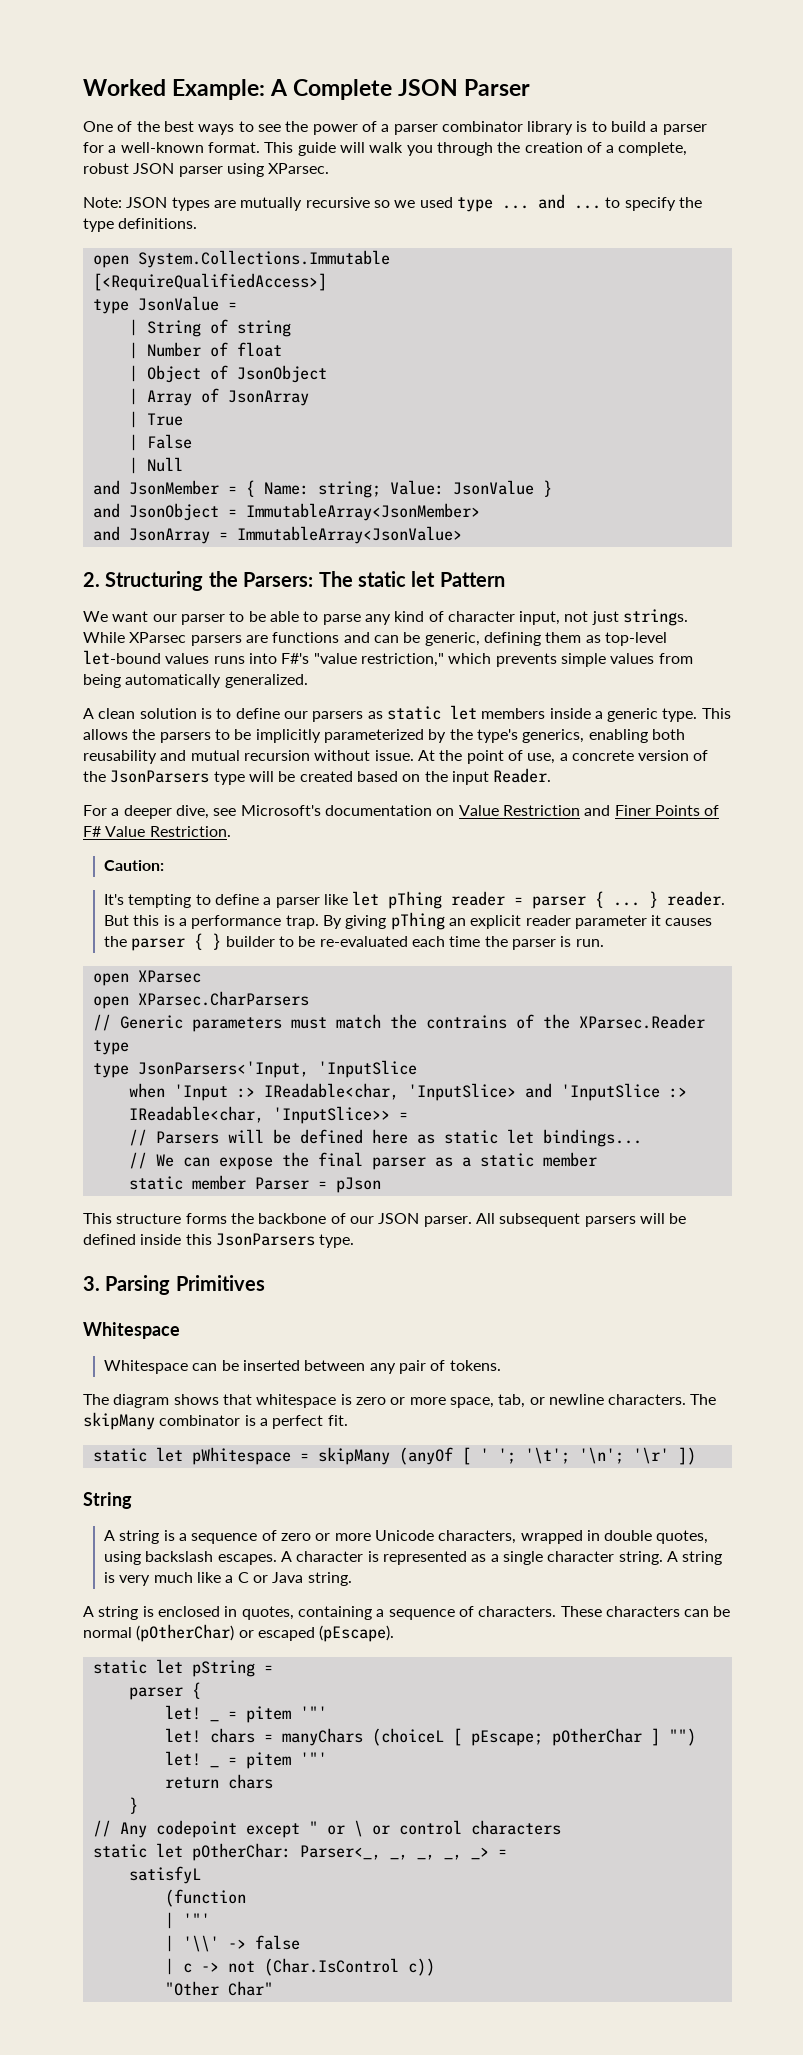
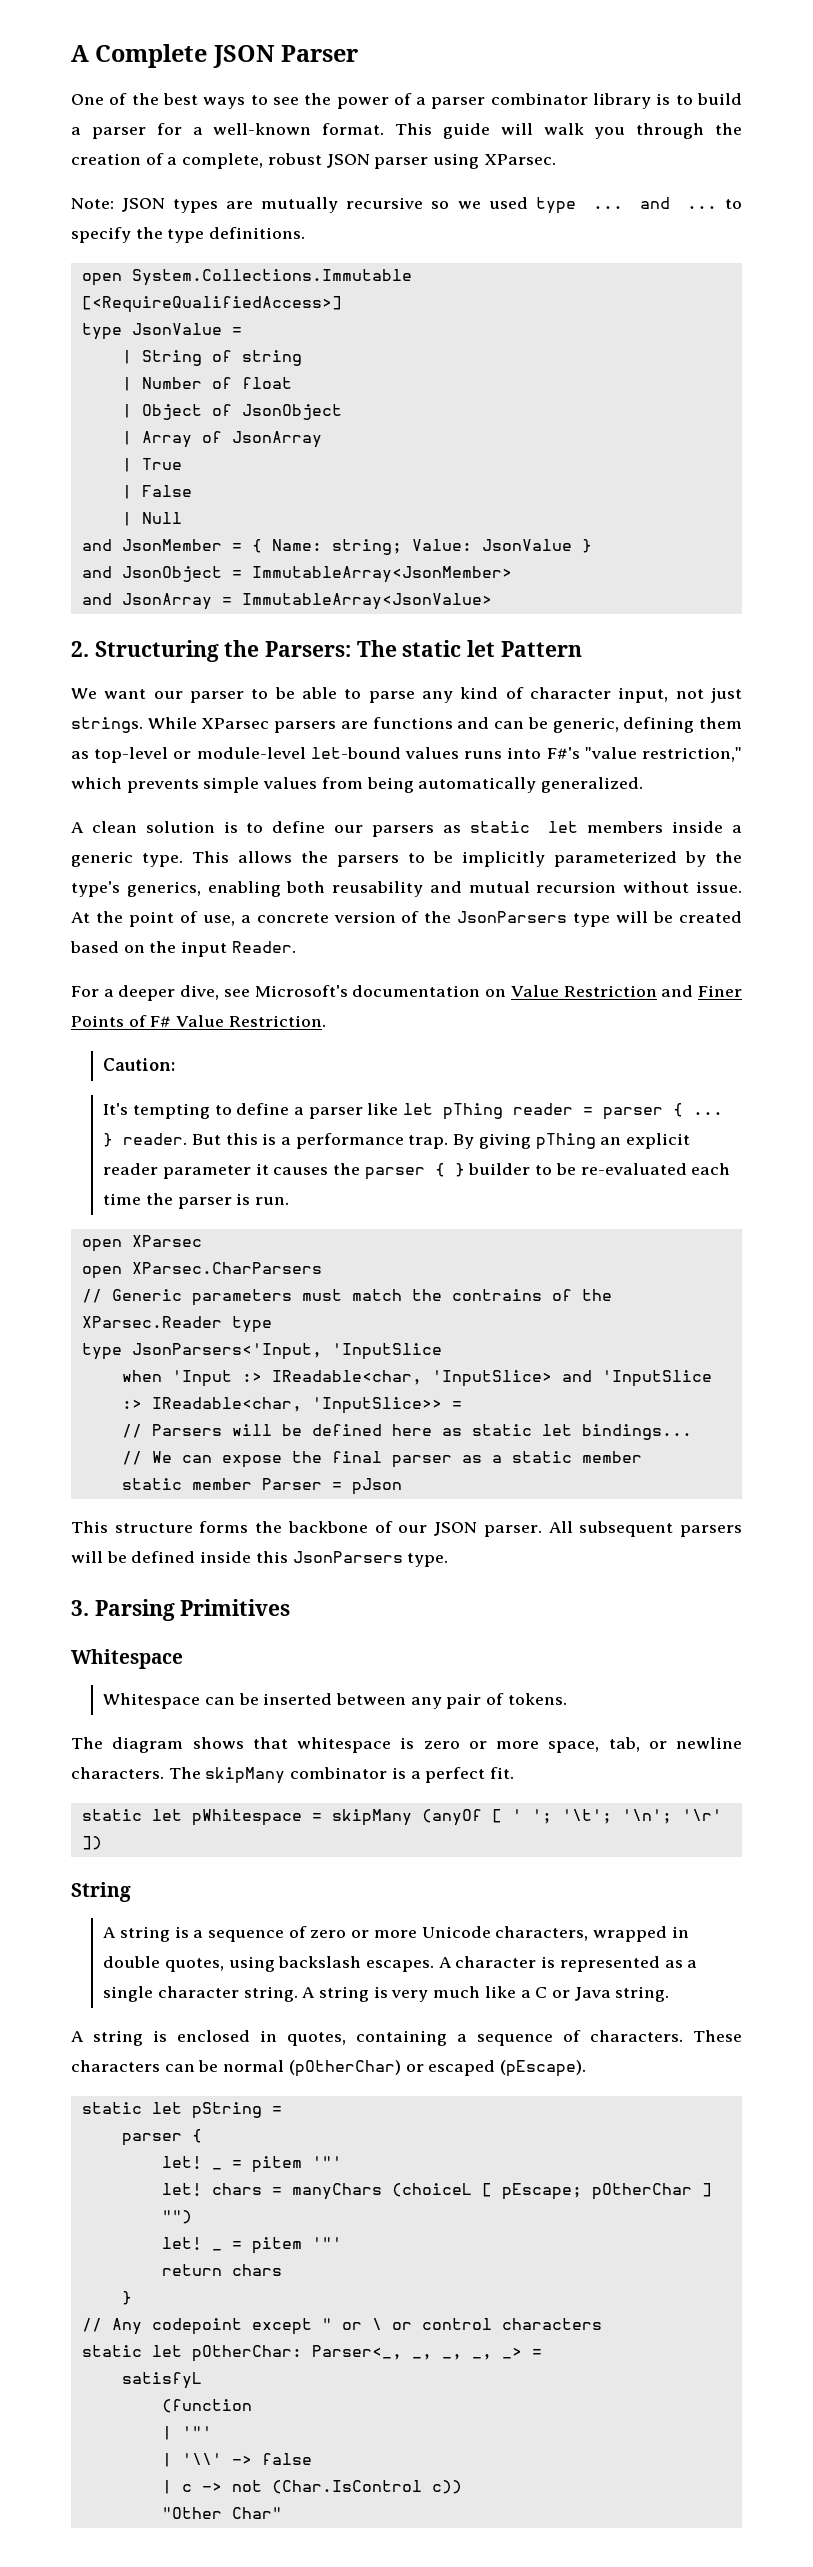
[83,79,266,100] Worked Example: -> (71, 53) none
(667, 639) none -> [173,747,306,759] or module-level

